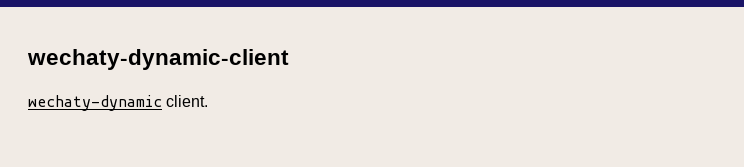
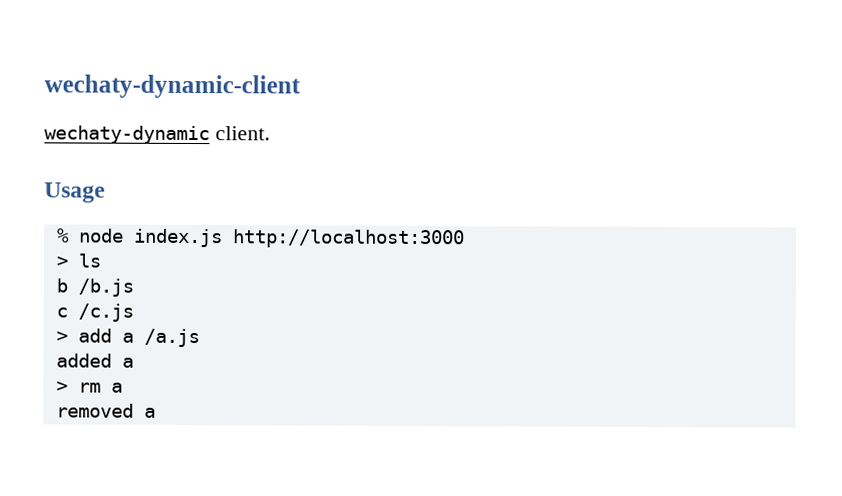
(209, 101) none -> [44,182,105,203] [56,228,465,249] [55,253,101,268] [55,278,134,297] [55,303,134,322] [55,328,200,348] [55,353,134,368] [55,381,123,393] [55,403,156,418] // Usage // % node index.js http://localhost:3000 // > ls // b /b.js // c /c.js // > add a /a.js // added a // > rm a // removed a

